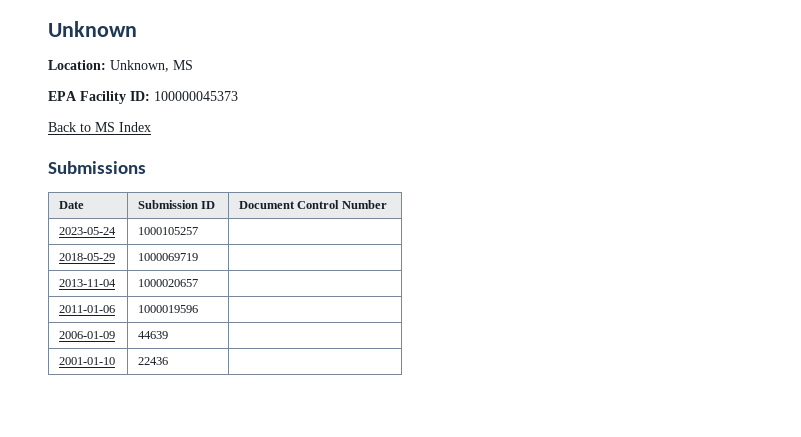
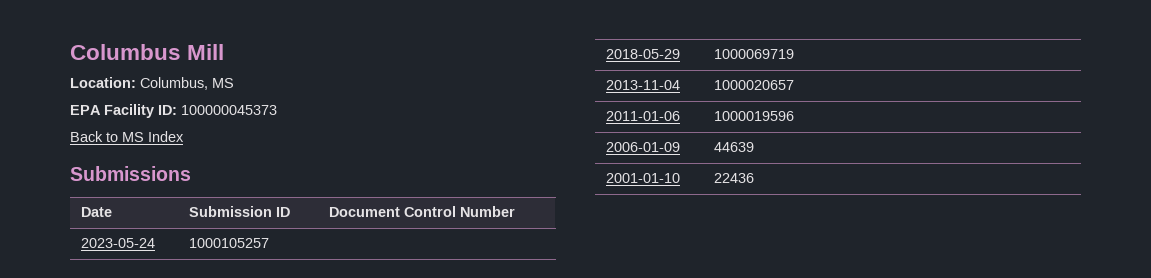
[48,21,137,37] Unknown -> [70,44,225,60] Columbus Mill
[110,60,169,72] Unknown, -> [140,77,208,90] Columbus,

